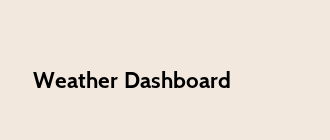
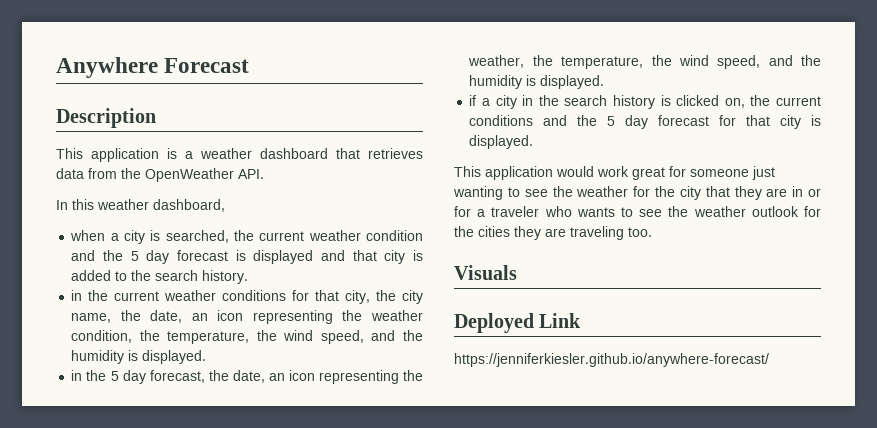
[33,71,232,88] Weather Dashboard -> [56,57,250,78] [56,108,156,128] [56,148,423,162] [56,168,264,182] [56,199,225,212] [70,230,423,244] [71,250,424,264] [71,270,249,284] [71,290,424,304] [71,310,423,324] [71,330,424,344] [71,350,207,364] [71,370,423,384] [468,55,821,69] [469,75,605,89] [469,95,822,109] [469,115,821,129] [469,135,534,149] [454,166,775,180] [453,186,821,200] [454,206,821,217] [454,226,652,240] [454,265,517,280] [454,313,582,333] [454,353,769,367] Anywhere Forecast // Description // This application is a weather dashboard that retrieves data from the OpenWeather API. // In this weather dashboard, // when a city is searched, the current weather condition and the 5 day forecast is displayed and that city is added to the search history. // in the current weather conditions for that city, the city name, the date, an icon representing the weather condition, the temperature, the wind speed, and the humidity is displayed. // in the 5 day forecast, the date, an icon representing the weather, the temperature, the wind speed, and the humidity is displayed. // if a city in the search history is clicked on, the current conditions and the 5 day forecast for that city is displayed. // This application would work great for someone just wanting to see the weather for the city that they are in or for a traveler who wants to see the weather outlook for the cities they are traveling too. // Visuals // Deployed Link // https://jenniferkiesler.github.io/anywhere-forecast/

